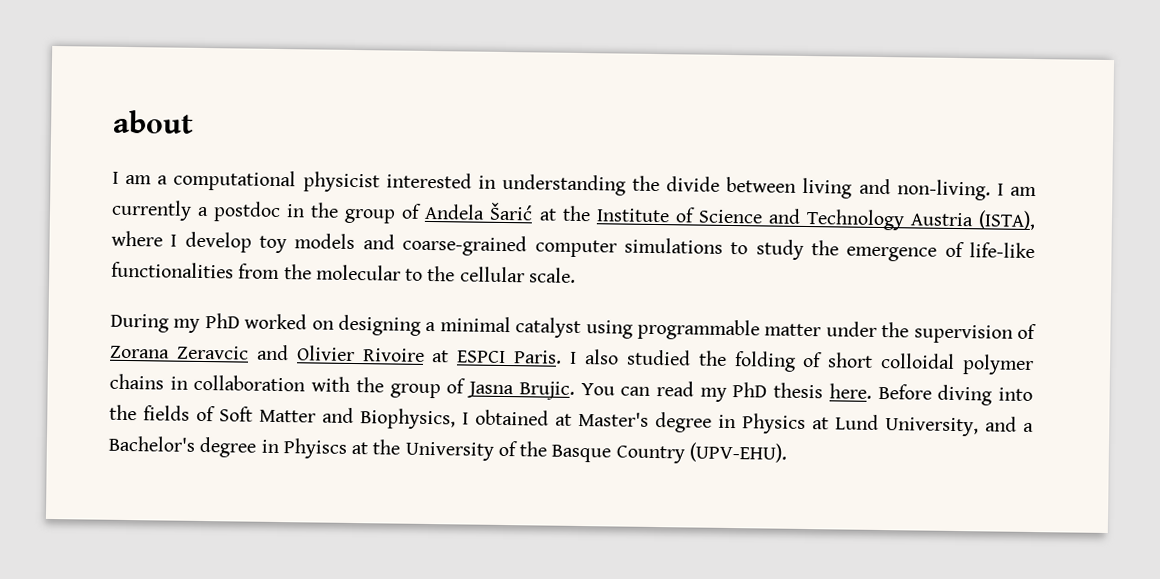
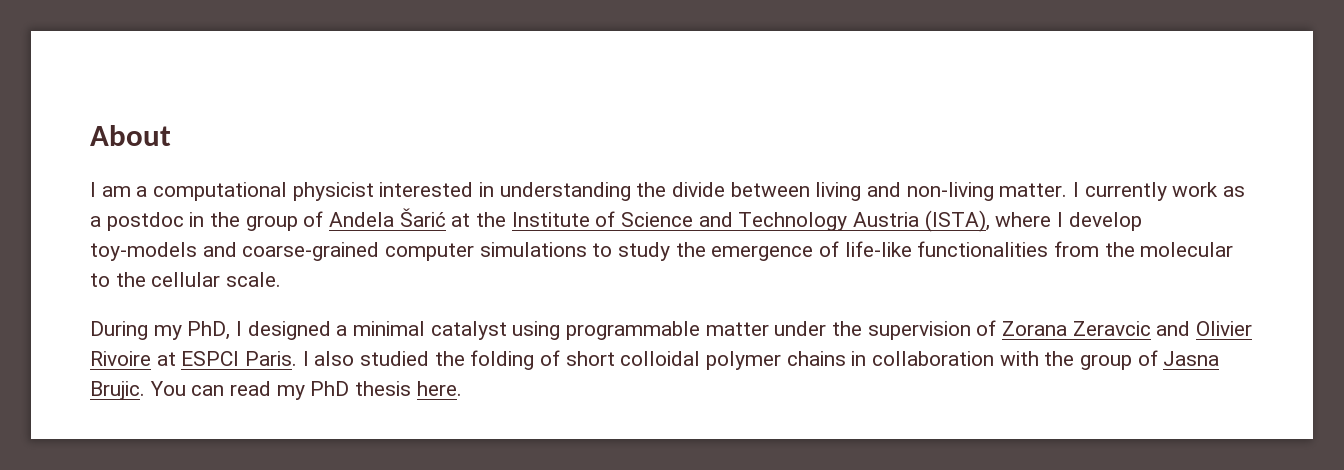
[113,109,194,134] about -> [90,125,171,146] About
[896,179,1037,201] [111,199,192,221] non-living. I am currently -> [906,182,1246,201] non-living matter. I currently work as
[259,233,356,254] toy models -> [90,242,197,261] toy-models
[204,313,421,336] PhD worked on designing -> [187,321,331,340] PhD, I designed
[877,383,1033,406] [109,404,1034,437] [108,435,787,464] Before diving into the fields of Soft Matter and Biophysics, I obtained at Master's degree in Physics at Lund University, and a Bachelor's degree in Phyiscs at the University of the Basque Country (UPV-EHU). -> (462, 388) none

